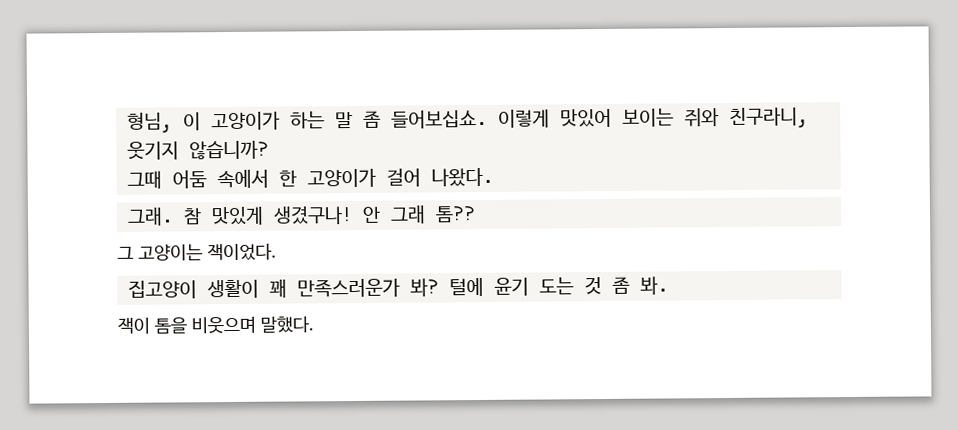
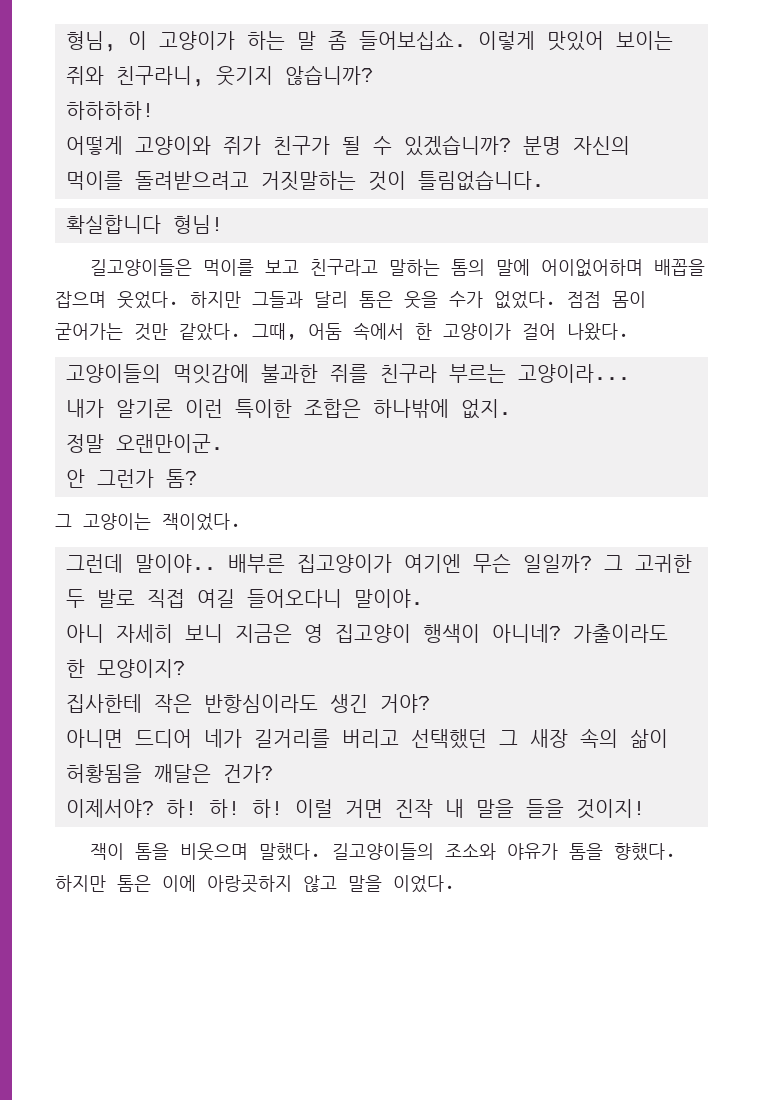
[126,170,162,189] 그때 -> [65,101,154,120] [65,135,630,156] [65,170,544,191] [65,215,223,234] [90,259,706,277] [55,291,646,309] [55,323,297,341] 하하하하! // 어떻게 고양이와 쥐가 친구가 될 수 있겠습니까? 분명 자신의 먹이를 돌려받으려고 거짓말하는 것이 틀림없습니다. // 확실합니다 형님! // 길고양이들은 먹이를 보고 친구라고 말하는 톰의 말에 어이없어하며 배꼽을 잡으며 웃었다. 하지만 그들과 달리 톰은 웃을 수가 없었다. 점점 몸이 굳어가는 것만 같았다. 그때,
[126,205,476,226] [117,243,277,262] [127,276,669,299] [117,316,314,335] 그래. 참 맛있게 생겼구나! 안 그래 톰?? // 그 고양이는 잭이었다. // 집고양이 생활이 꽤 만족스러운가 봐? 털에 윤기 도는 것 좀 봐. // 잭이 톰을 비웃으며 말했다. -> [65,364,630,384] [65,399,511,419] [65,434,223,453] [65,469,197,488] [55,513,241,531] [65,553,692,573] [65,589,423,608] [65,624,668,643] [65,659,185,678] [65,694,430,713] [65,728,668,749] [65,764,273,783] [65,799,645,819] [90,843,677,861] [55,875,455,893] 고양이들의 먹잇감에 불과한 쥐를 친구라 부르는 고양이라... // 내가 알기론 이런 특이한 조합은 하나밖에 없지. // 정말 오랜만이군. // 안 그런가 톰? // 그 고양이는 잭이었다. // 그런데 말이야.. 배부른 집고양이가 여기엔 무슨 일일까? 그 고귀한 두 발로 직접 여길 들어오다니 말이야. // 아니 자세히 보니 지금은 영 집고양이 행색이 아니네? 가출이라도 한 모양이지? // 집사한테 작은 반항심이라도 생긴 거야? // 아니면 드디어 네가 길거리를 버리고 선택했던 그 새장 속의 삶이 허황됨을 깨달은 건가? // 이제서야? 하! 하! 하! 이럴 거면 진작 내 말을 들을 것이지! // 잭이 톰을 비웃으며 말했다. 길고양이들의 조소와 야유가 톰을 향했다. 하지만 톰은 이에 아랑곳하지 않고 말을 이었다.

